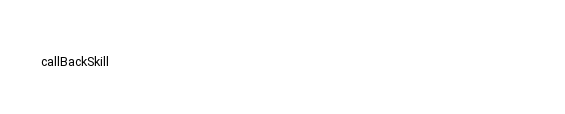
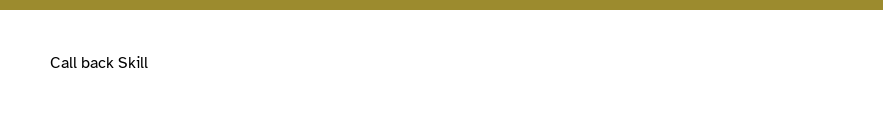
[41,56,109,66] callBackSkill -> [50,56,149,68] Call back Skill

